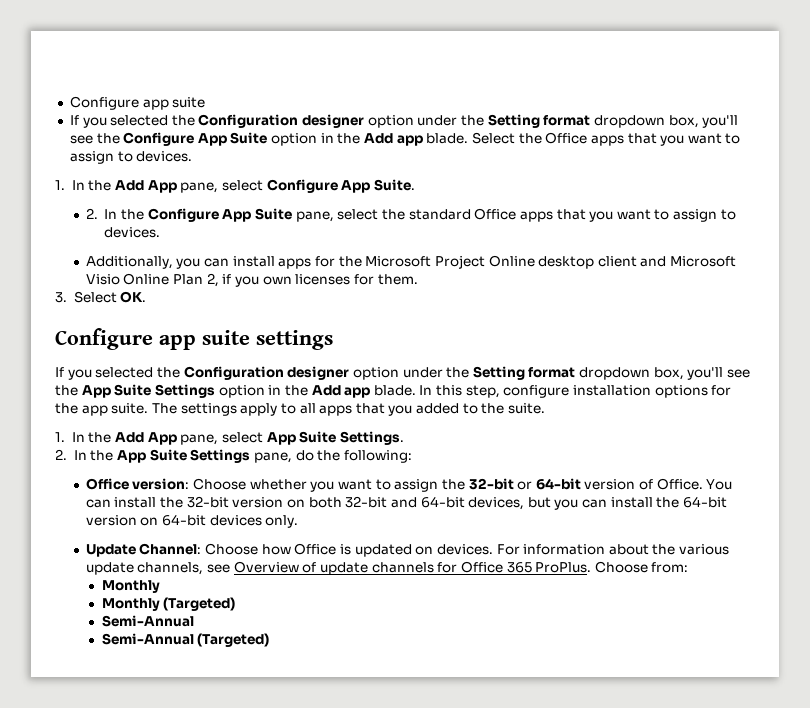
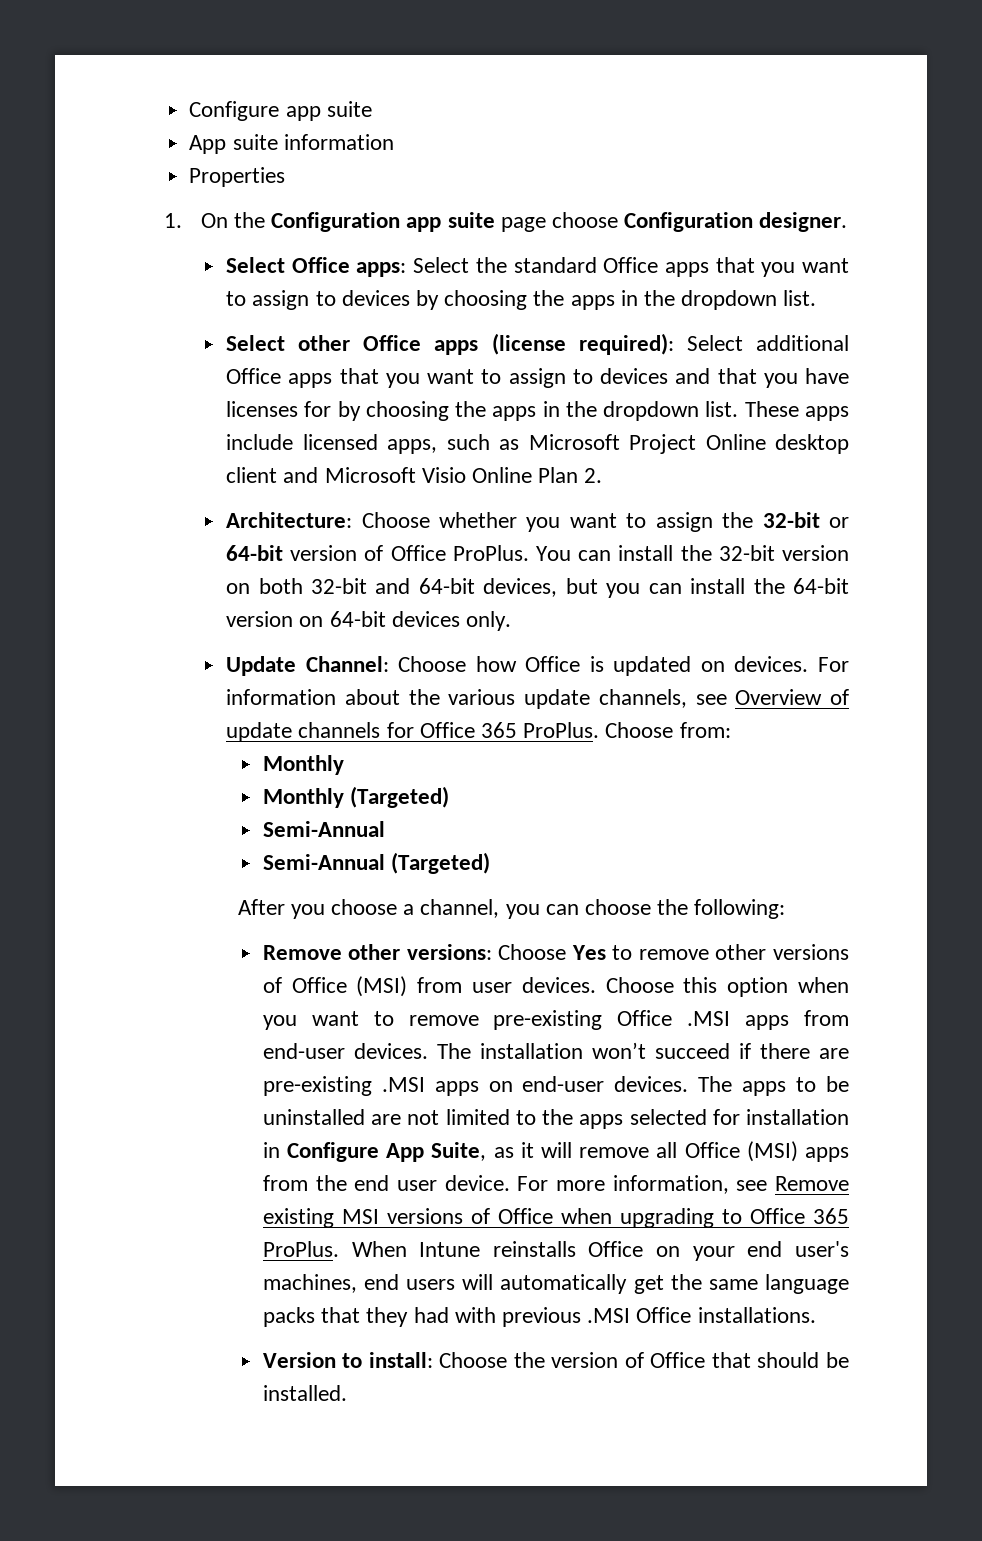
[69,114,739,128] [69,132,741,146] [69,151,193,164] [55,179,415,193] [85,208,379,222] If you selected the Configuration designer option under the Setting format dropdown box, you'll see the Configure App Suite option in the Add app blade. Select the Office apps that you want to assign to devices. // 1. In the Add App pane, select Configure App Suite. // 2. In the Configure App Suite pane, select -> [189,134,394,154] [189,167,286,187] [164,212,848,232] [226,257,470,277] App suite information // Properties // 1. On the Configuration app suite page choose Configuration designer. // Select Office apps: Select
[104,227,161,238] [85,256,362,269] devices. // Additionally, you can install apps for the -> [341,290,817,310] [226,333,849,355] [226,368,850,388] [226,401,849,421] [226,434,520,454] devices by choosing the apps in the dropdown list. // Select other Office apps (license required): Select additional Office apps that you want to assign to devices and that you have licenses for by choosing the apps in the dropdown list. These apps include licensed apps, such as
[206,273,418,287] [55,291,147,303] [55,328,333,350] [55,366,751,380] [55,384,732,398] [55,403,546,416] [55,431,404,445] [55,449,412,463] [85,478,190,490] 2, if you own licenses for them. // 3. Select OK. // Configure app suite settings // If you selected the Configuration designer option under the Setting format dropdown box, you'll see the App Suite Settings option in the Add app blade. In this step, configure installation options for the app suite. The settings apply to all apps that you added to the suite. // 1. In the Add App pane, select App Suite Settings. // 2. In the App Suite Settings pane, do the following: // Office version: -> [584,468,603,483] [226,512,353,528] 2. // Architecture:
[656,478,703,490] Office. -> [390,545,529,561] Office ProPlus.
(270, 640) none -> [237,899,786,919] [262,944,849,960] [262,976,849,997] [262,1010,849,1030] [262,1042,849,1059] [262,1076,849,1096] [262,1109,849,1129] [262,1141,849,1162] [262,1175,850,1194] [262,1208,850,1228] [262,1241,849,1261] [262,1274,849,1294] [262,1307,816,1327] [262,1352,849,1368] [262,1385,347,1401] // After you choose a channel, you can choose the following: // Remove other versions: Choose Yes to remove other versions of Office (MSI) from user devices. Choose this option when you want to remove pre-existing Office .MSI apps from end-user devices. The installation won’t succeed if there are pre-existing .MSI apps on end-user devices. The apps to be uninstalled are not limited to the apps selected for installation in Configure App Suite, as it will remove all Office (MSI) apps from the end user device. For more information, see Remove existing MSI versions of Office when upgrading to Office 365 ProPlus. When Intune reinstalls Office on your end user's machines, end users will automatically get the same language packs that they had with previous .MSI Office installations. // Version to install: Choose the version of Office that should be installed.

